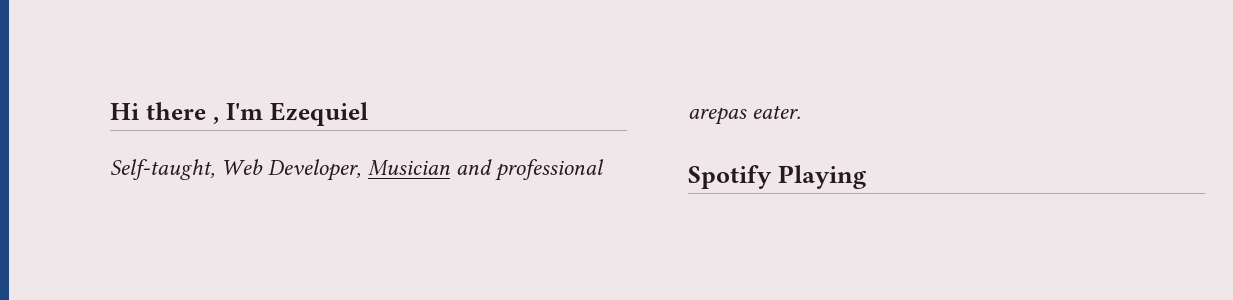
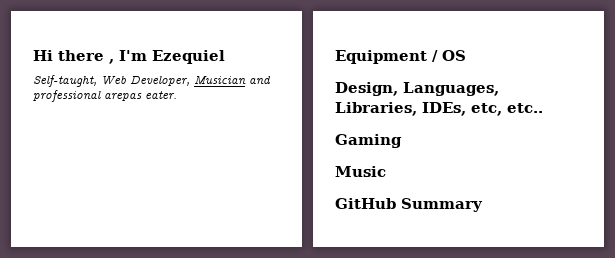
[688,165,867,189] Spotify Playing -> [335,50,466,64] [335,82,499,96] [335,102,543,116] [335,134,402,148] [335,166,386,177] [335,198,483,212] Equipment / OS // Design, Languages, Libraries, IDEs, etc, etc.. // Gaming // Music // GitHub Summary

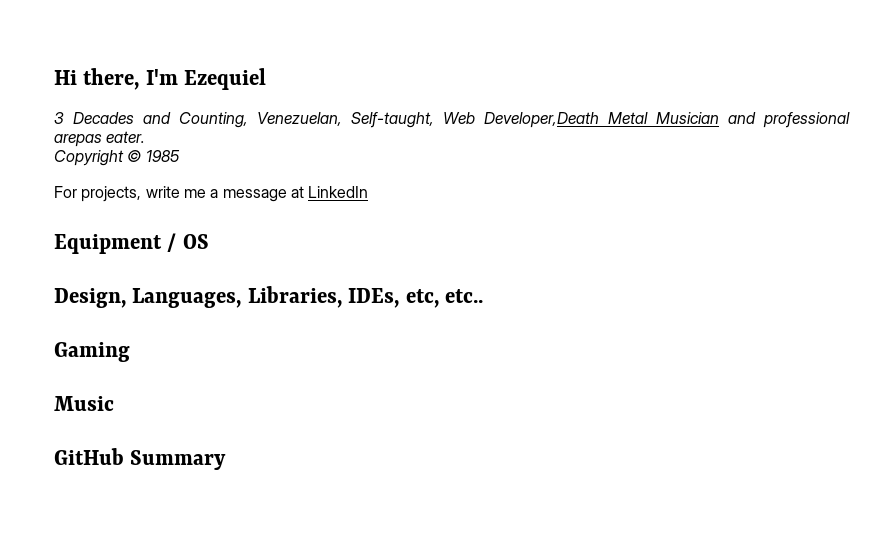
[58,50,114,64] there , -> [83,68,140,90] there,
[33,75,190,87] Self-taught, Web Developer, -> [54,112,648,128] 3 Decades and Counting, Venezuelan, Self-taught, Web Developer,Death Metal
(177, 95) none -> [54,150,180,166] [54,186,369,202] // Copyright © 1985 // For projects, write me a message at LinkedIn

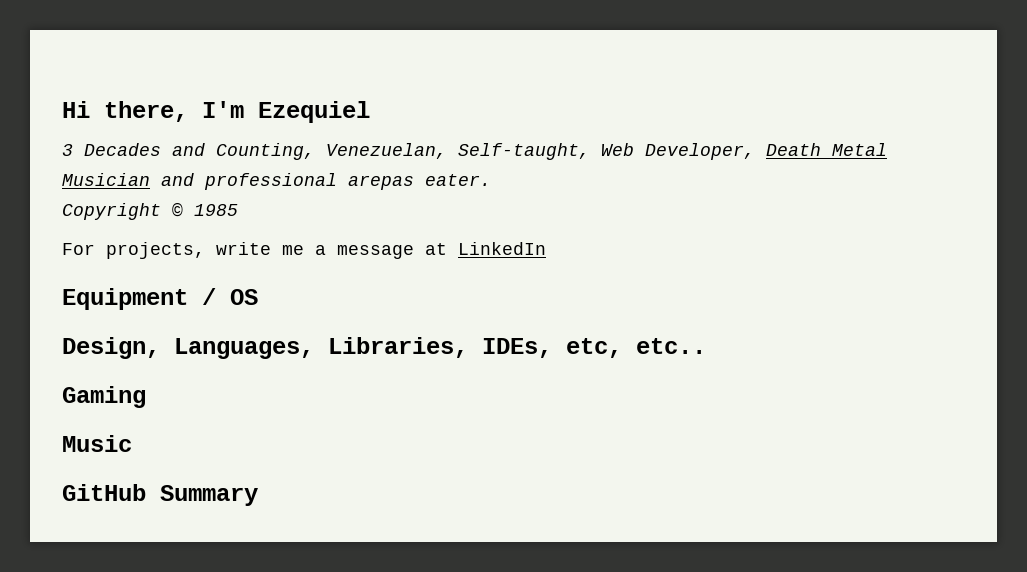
[484,112,599,128] Developer,Death -> [645,143,821,160] Developer, Death

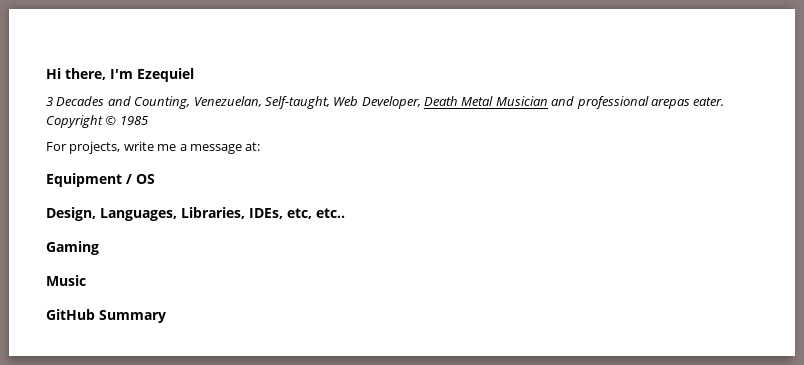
[425,242,546,255] at LinkedIn -> [245,142,261,151] at:

